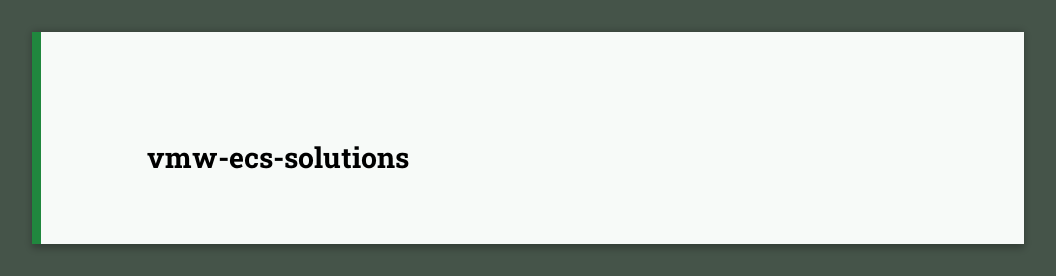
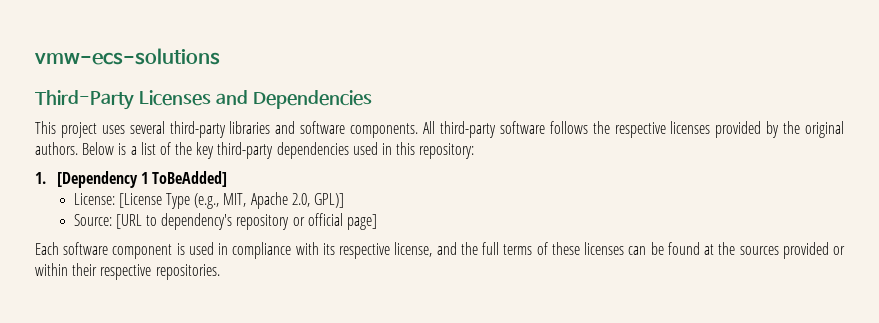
(409, 157) none -> [35,90,372,110] [35,121,844,138] [35,142,475,159] [35,171,227,188] [73,192,344,209] [73,213,377,230] [35,242,846,259] [35,263,220,280] // Third-Party Licenses and Dependencies // This project uses several third-party libraries and software components. All third-party software follows the respective licenses provided by the original authors. Below is a list of the key third-party dependencies used in this repository: // 1. [Dependency 1 ToBeAdded] // License: [License Type (e.g., MIT, Apache 2.0, GPL)] // Source: [URL to dependency's repository or official page] // Each software component is used in compliance with its respective license, and the full terms of these licenses can be found at the sources provided or within their respective repositories.

